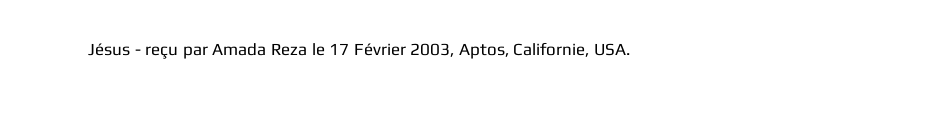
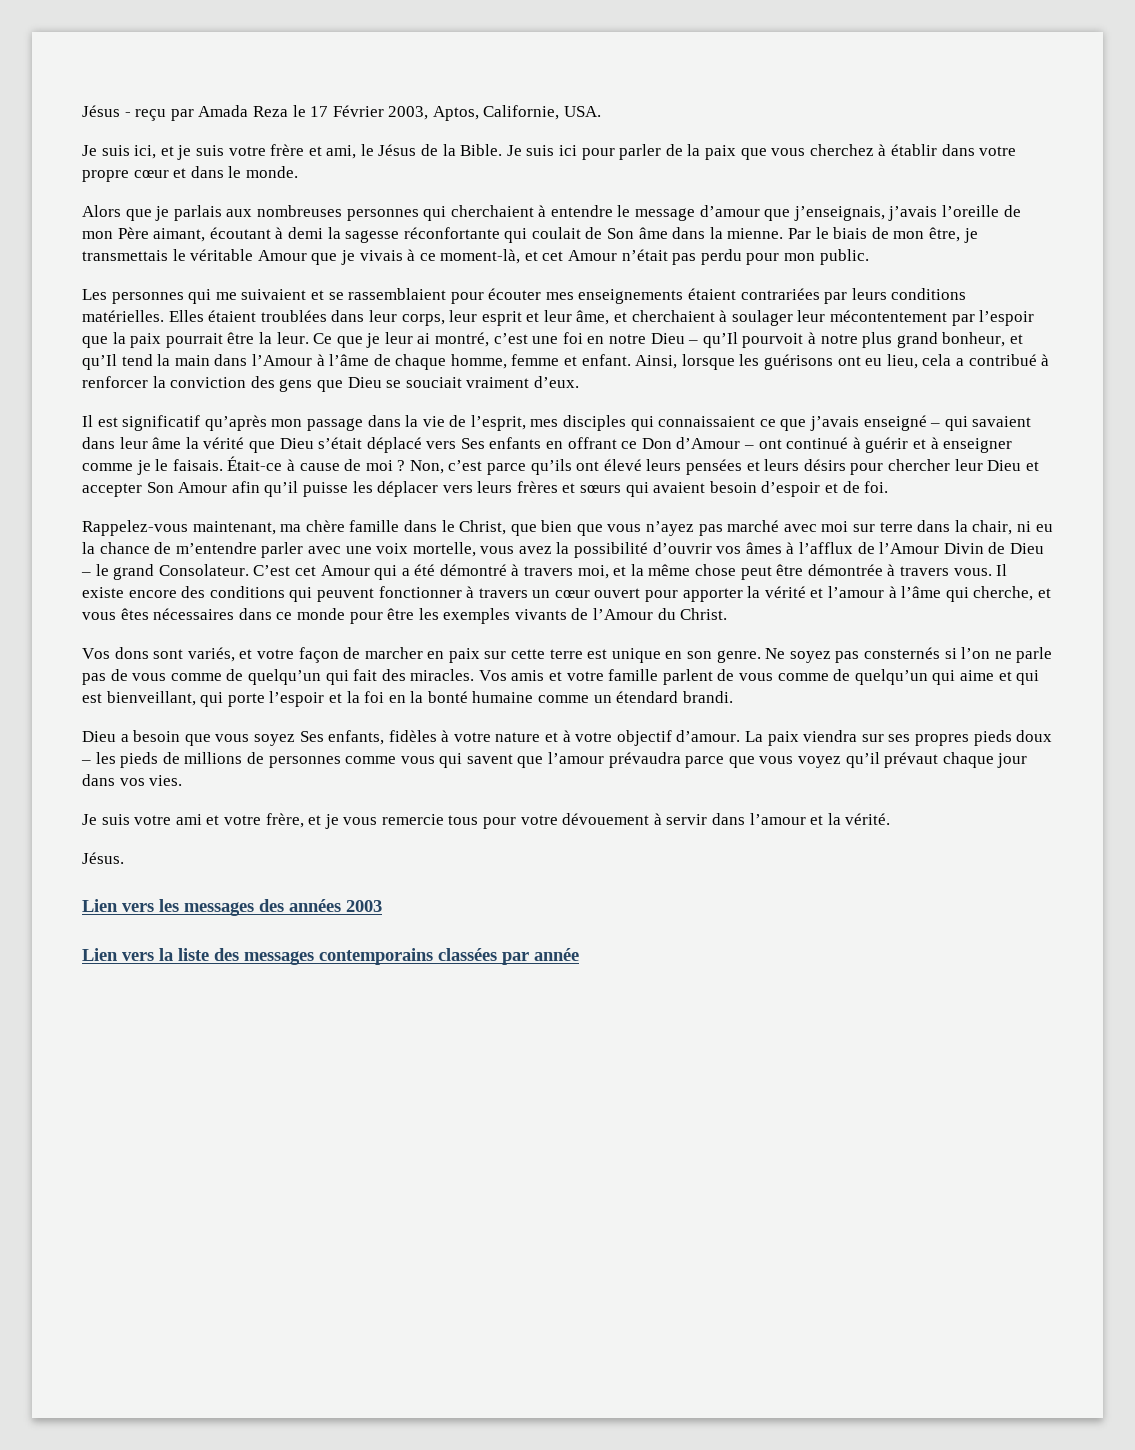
(631, 49) none -> [82,144,1017,160] [82,166,298,182] [82,205,1021,221] [82,227,978,243] [82,249,869,265] [82,288,967,304] [82,310,1035,326] [82,332,1023,348] [82,354,1050,370] [82,376,579,392] [82,415,1032,431] [82,437,1013,453] [82,456,1039,475] [82,481,889,497] [82,520,1053,536] [82,542,1044,558] [81,564,1008,580] [82,586,1051,602] [82,608,728,624] [82,647,1053,663] [82,669,1040,685] [82,691,733,707] [82,730,1053,746] [81,752,1028,768] [82,774,183,786] [82,813,891,829] [82,852,124,864] [82,899,382,916] [82,948,579,965] // Je suis ici, et je suis votre frère et ami, le Jésus de la Bible. Je suis ici pour parler de la paix que vous cherchez à établir dans votre propre cœur et dans le monde. // Alors que je parlais aux nombreuses personnes qui cherchaient à entendre le message d’amour que j’enseignais, j’avais l’oreille de mon Père aimant, écoutant à demi la sagesse réconfortante qui coulait de Son âme dans la mienne. Par le biais de mon être, je transmettais le véritable Amour que je vivais à ce moment-là, et cet Amour n’était pas perdu pour mon public. // Les personnes qui me suivaient et se rassemblaient pour écouter mes enseignements étaient contrariées par leurs conditions matérielles. Elles étaient troublées dans leur corps, leur esprit et leur âme, et cherchaient à soulager leur mécontentement par l’espoir que la paix pourrait être la leur. Ce que je leur ai montré, c’est une foi en notre Dieu – qu’Il pourvoit à notre plus grand bonheur, et qu’Il tend la main dans l’Amour à l’âme de chaque homme, femme et enfant. Ainsi, lorsque les guérisons ont eu lieu, cela a contribué à renforcer la conviction des gens que Dieu se souciait vraiment d’eux. // Il est significatif qu’après mon passage dans la vie de l’esprit, mes disciples qui connaissaient ce que j’avais enseigné – qui savaient dans leur âme la vérité que Dieu s’était déplacé vers Ses enfants en offrant ce Don d’Amour – ont continué à guérir et à enseigner comme je le faisais. Était-ce à cause de moi ? Non, c’est parce qu’ils ont élevé leurs pensées et leurs désirs pour chercher leur Dieu et accepter Son Amour afin qu’il puisse les déplacer vers leurs frères et sœurs qui avaient besoin d’espoir et de foi. // Rappelez-vous maintenant, ma chère famille dans le Christ, que bien que vous n’ayez pas marché avec moi sur terre dans la chair, ni eu la chance de m’entendre parler avec une voix mortelle, vous avez la possibilité d’ouvrir vos âmes à l’afflux de l’Amour Divin de Dieu – le grand Consolateur. C’est cet Amour qui a été démontré à travers moi, et la même chose peut être démontrée à travers vous. Il existe encore des conditions qui peuvent fonctionner à travers un cœur ouvert pour apporter la vérité et l’amour à l’âme qui cherche, et vous êtes nécessaires dans ce monde pour être les exemples vivants de l’Amour du Christ. // Vos dons sont variés, et votre façon de marcher en paix sur cette terre est unique en son genre. Ne soyez pas consternés si l’on ne parle pas de vous comme de quelqu’un qui fait des miracles. Vos amis et votre famille parlent de vous comme de quelqu’un qui aime et qui est bienveillant, qui porte l’espoir et la foi en la bonté humaine comme un étendard brandi. // Dieu a besoin que vous soyez Ses enfants, fidèles à votre nature et à votre objectif d’amour. La paix viendra sur ses propres pieds doux – les pieds de millions de personnes comme vous qui savent que l’amour prévaudra parce que vous voyez qu’il prévaut chaque jour dans vos vies. // Je suis votre ami et votre frère, et je vous remercie tous pour votre dévouement à servir dans l’amour et la vérité. // Jésus. // Lien vers les messages des années 2003 // Lien vers la liste des messages contemporains classées par année

